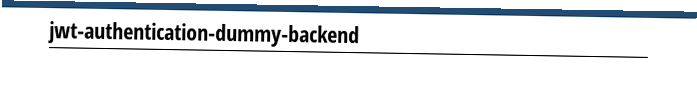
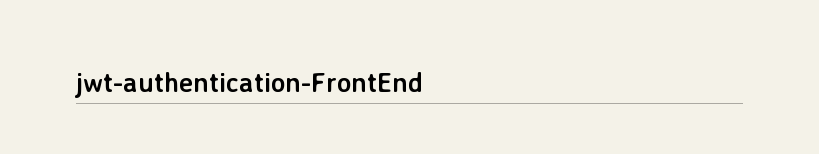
[48,21,360,49] jwt-authentication-dummy-backend -> [75,72,423,98] jwt-authentication-FrontEnd

